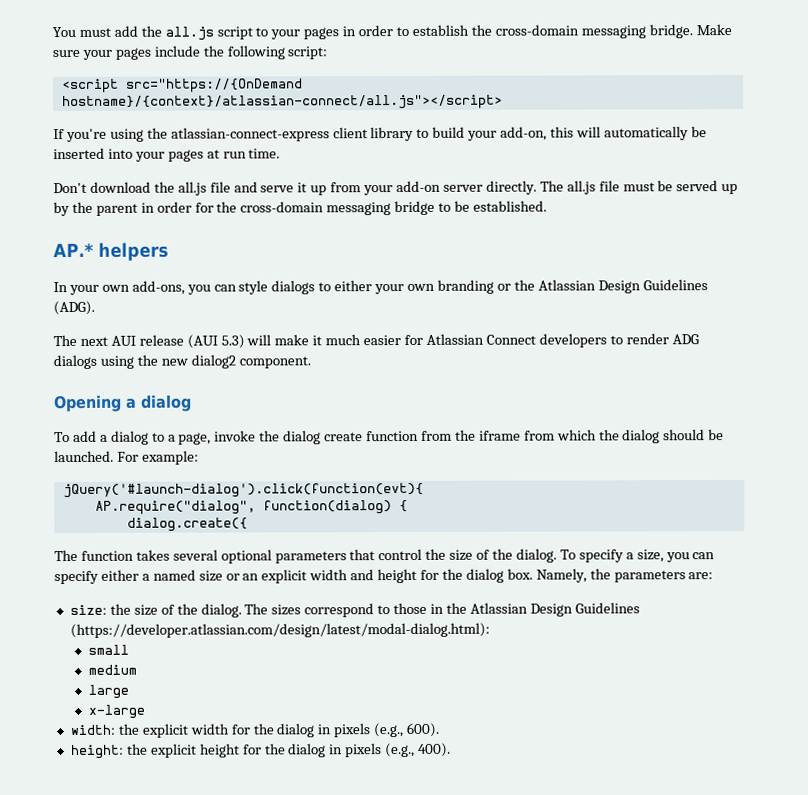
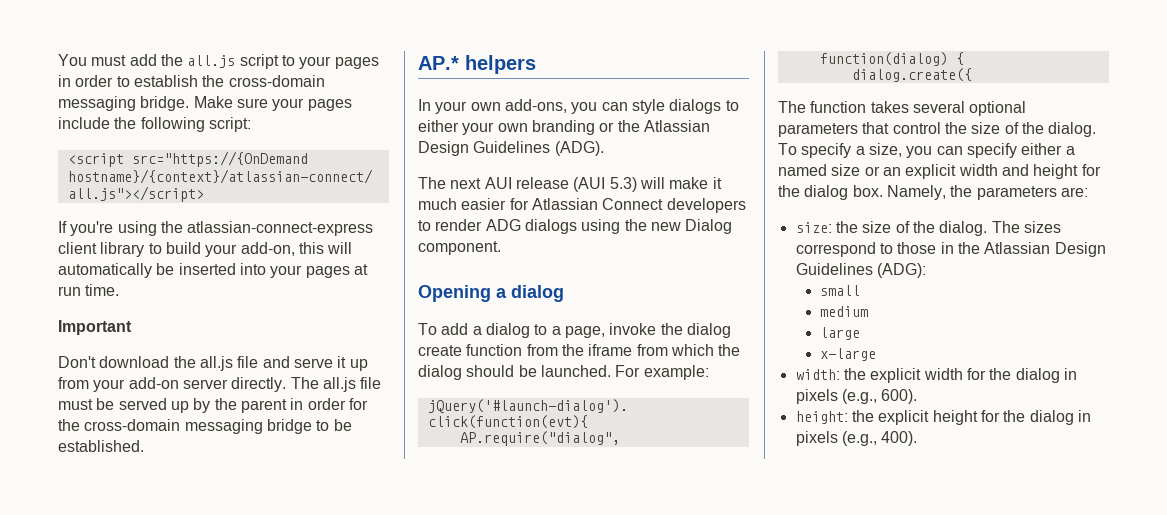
(281, 153) none -> [58,320,132,335] // Important
[190,354,236,369] dialog2 -> [685,219,733,234] Dialog
[69,622,490,638] (https://developer.atlassian.com/design/latest/modal-dialog.html): -> [876,263,926,278] (ADG):

